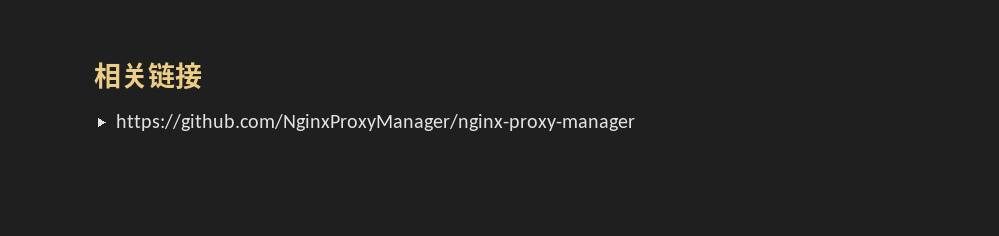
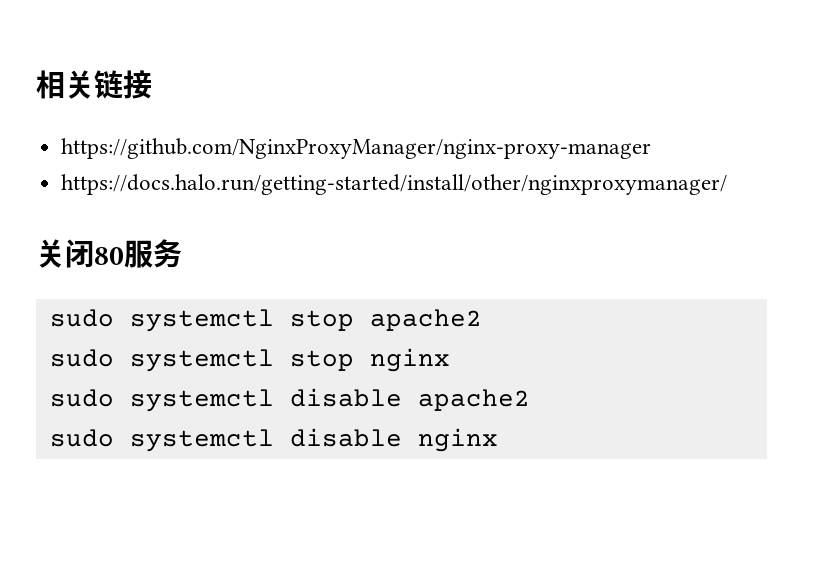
(635, 122) none -> [61,174,728,195] [36,239,182,268] [49,309,482,332] [49,348,450,372] [49,388,530,412] [49,428,498,452] // https://docs.halo.run/getting-started/install/other/nginxproxymanager/ // 关闭80服务 // sudo systemctl stop apache2 // sudo systemctl stop nginx // sudo systemctl disable apache2 // sudo systemctl disable nginx

